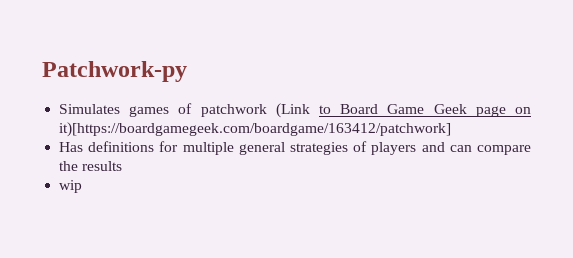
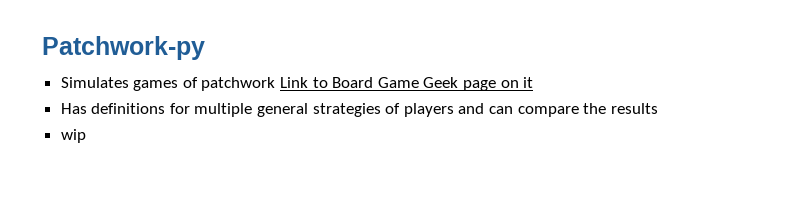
[275,103,310,118] (Link -> [280,77,309,88] Link
[59,122,452,137] it)[https://boardgamegeek.com/boardgame/163412/patchwork] -> [523,77,534,88] it

